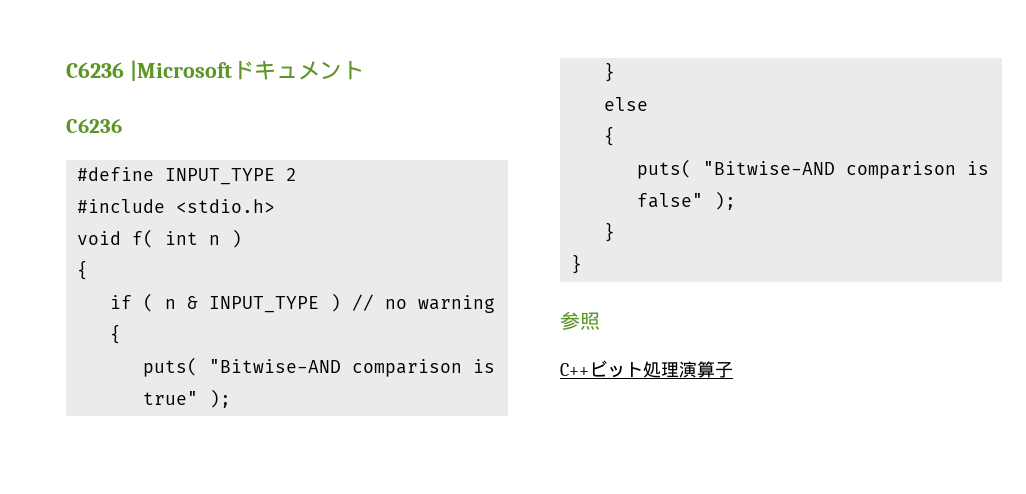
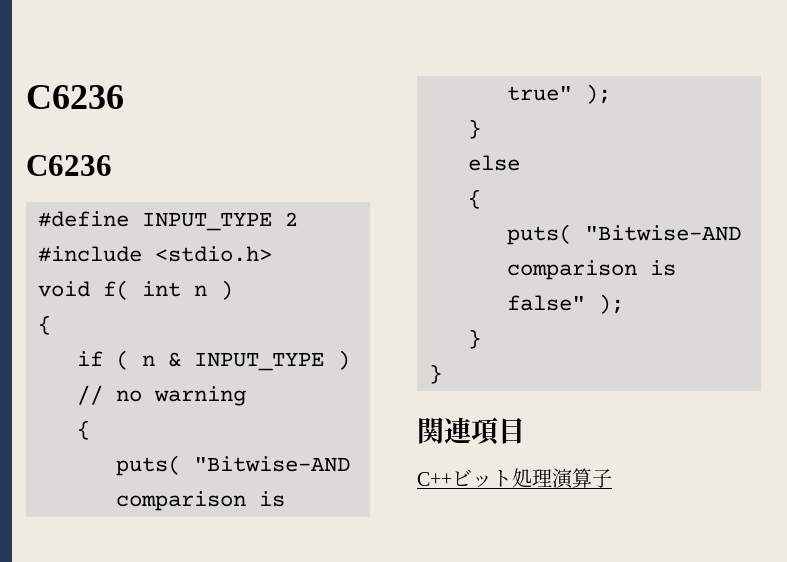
[66,60,364,81] C6236 |Microsoftドキュメント -> [26,85,124,109] C6236
[560,311,600,330] 参照 -> [417,417,525,445] 関連項目

